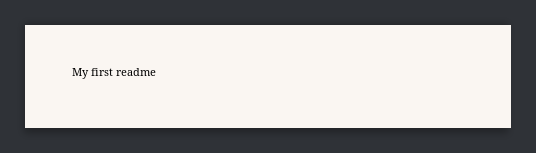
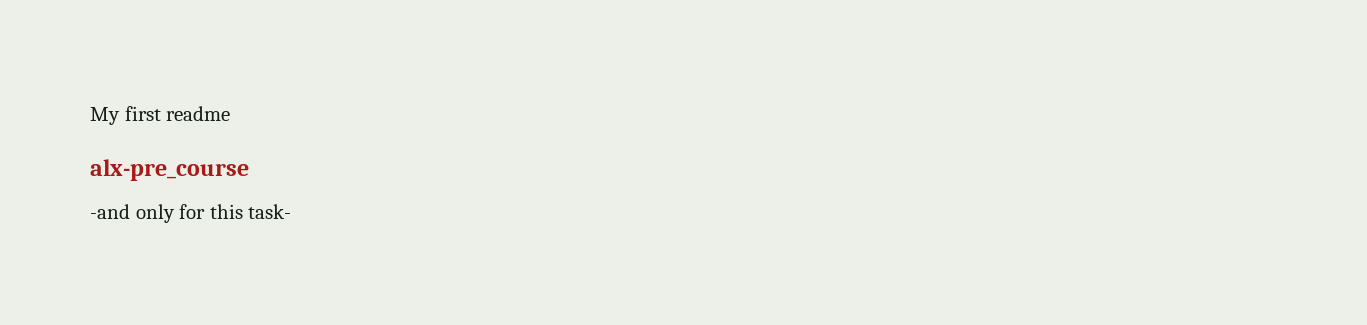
(156, 72) none -> [90,159,249,181] [90,204,292,223] // alx-pre_course // -and only for this task-

